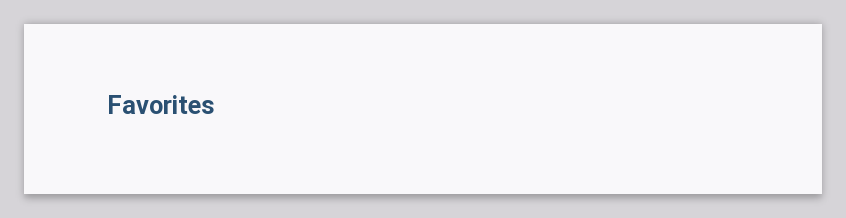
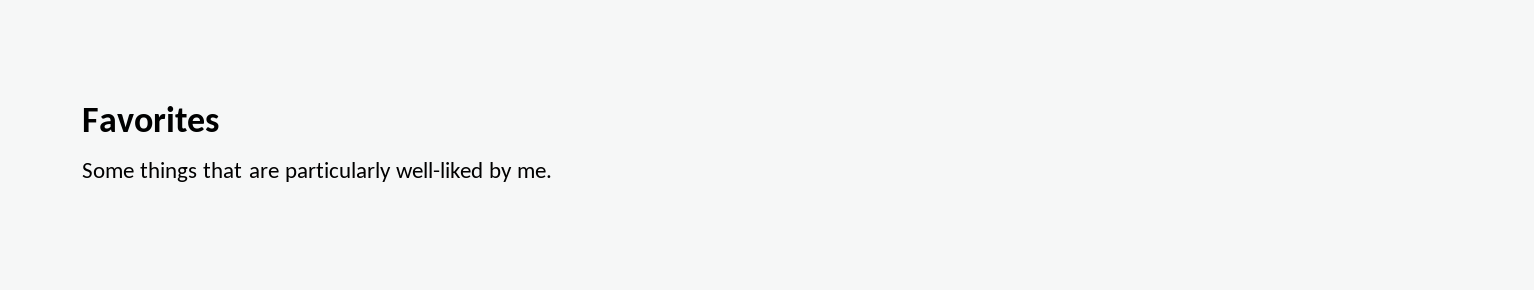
(215, 104) none -> [82,162,553,182] // Some things that are particularly well-liked by me.

